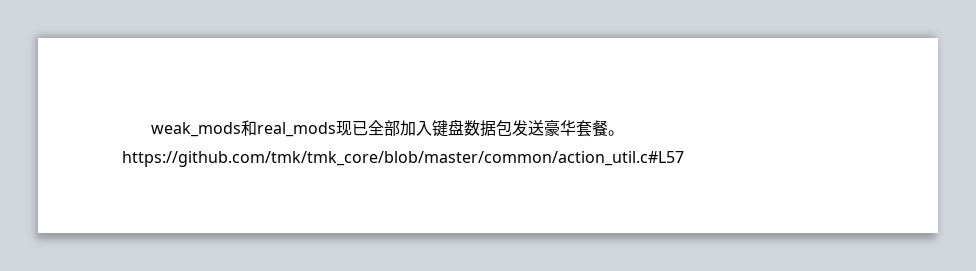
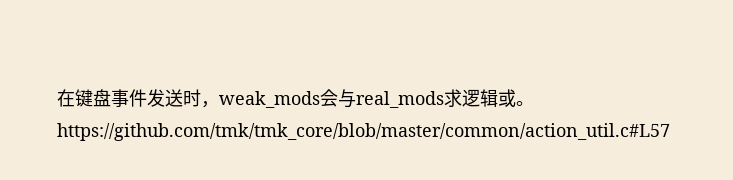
[150,119,608,137] weak_mods和real_mods现已全部加入键盘数据包发送豪华套餐 -> [57,89,516,108] 在键盘事件发送时，weak_mods会与real_mods求逻辑或

